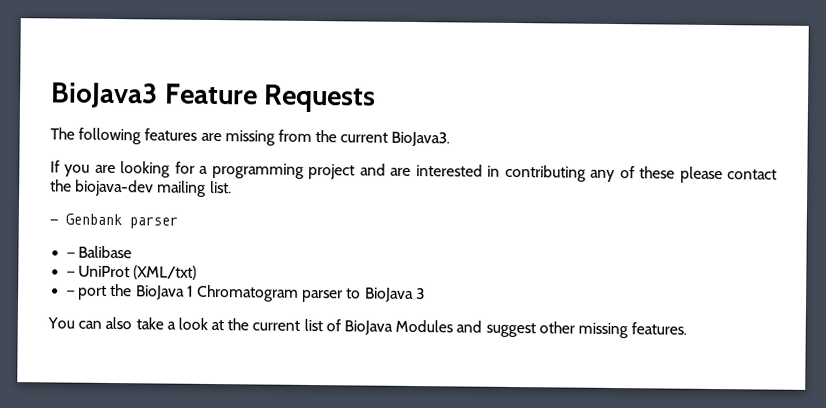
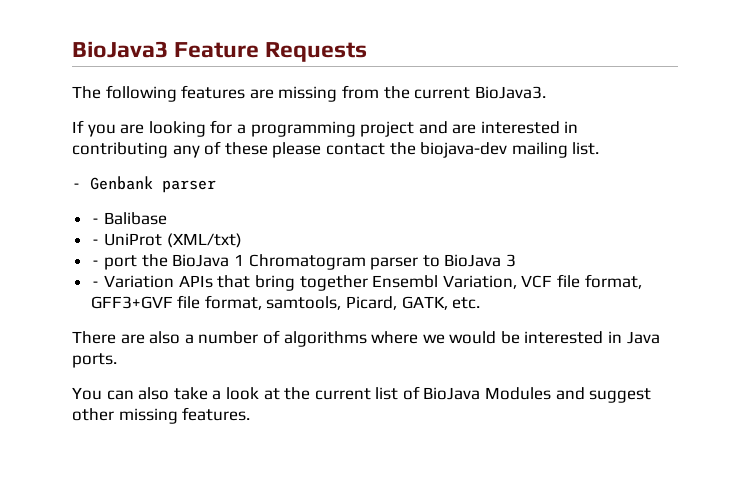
(425, 294) none -> [90,274,642,291] [90,295,481,310] [72,330,660,347] [72,353,117,368] // - Variation APIs that bring together Ensembl Variation, VCF file format, GFF3+GVF file format, samtools, Picard, GATK, etc. // There are also a number of algorithms where we would be interested in Java ports.

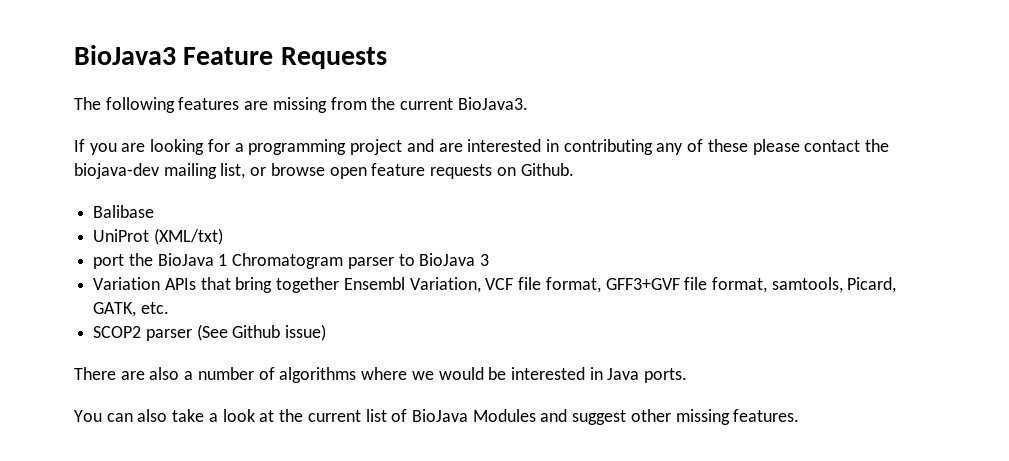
[572,142,600,155] [72,176,216,193] [90,218,100,224] list. // - Genbank parser // - -> [220,163,574,179] list, or browse open feature requests on Github. //
[90,239,100,245] - -> (155, 211) none
[90,260,100,266] - -> (223, 236) none
[90,281,100,287] - -> (490, 260) none
(481, 303) none -> [93,324,327,341] // SCOP2 parser (See Github issue)

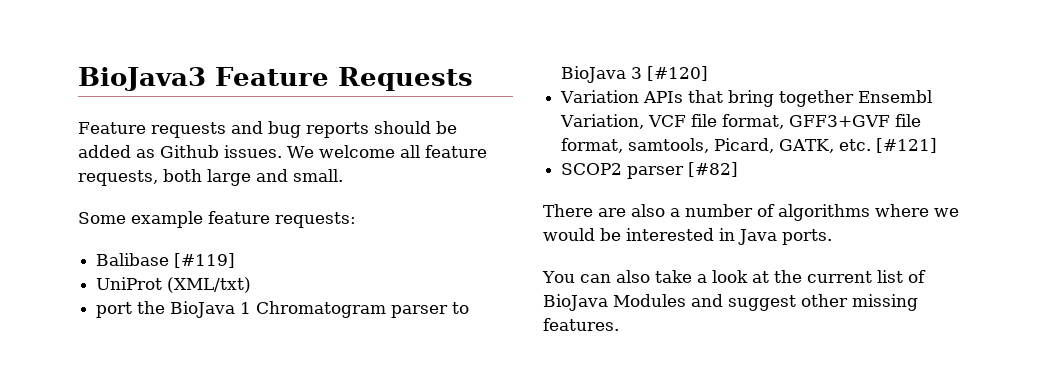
[74,97,528,113] [74,139,890,155] [74,163,574,179] The following features are missing from the current BioJava3. // If you are looking for a programming project and are interested in contributing any of these please contact the biojava-dev mailing list, or browse open feature requests on Github. -> [78,121,457,138] [78,145,487,158] [78,169,343,186] [78,211,356,228] Feature requests and bug reports should be added as Github issues. We welcome all feature requests, both large and small. // Some example feature requests:
(155, 211) none -> [174,253,236,268] [#119]
(490, 260) none -> [647,66,709,81] [#120]
(169, 308) none -> [876,138,938,153] [#121]
[196,324,327,341] (See Github issue) -> [688,162,739,177] [#82]

